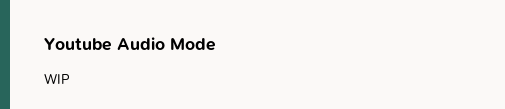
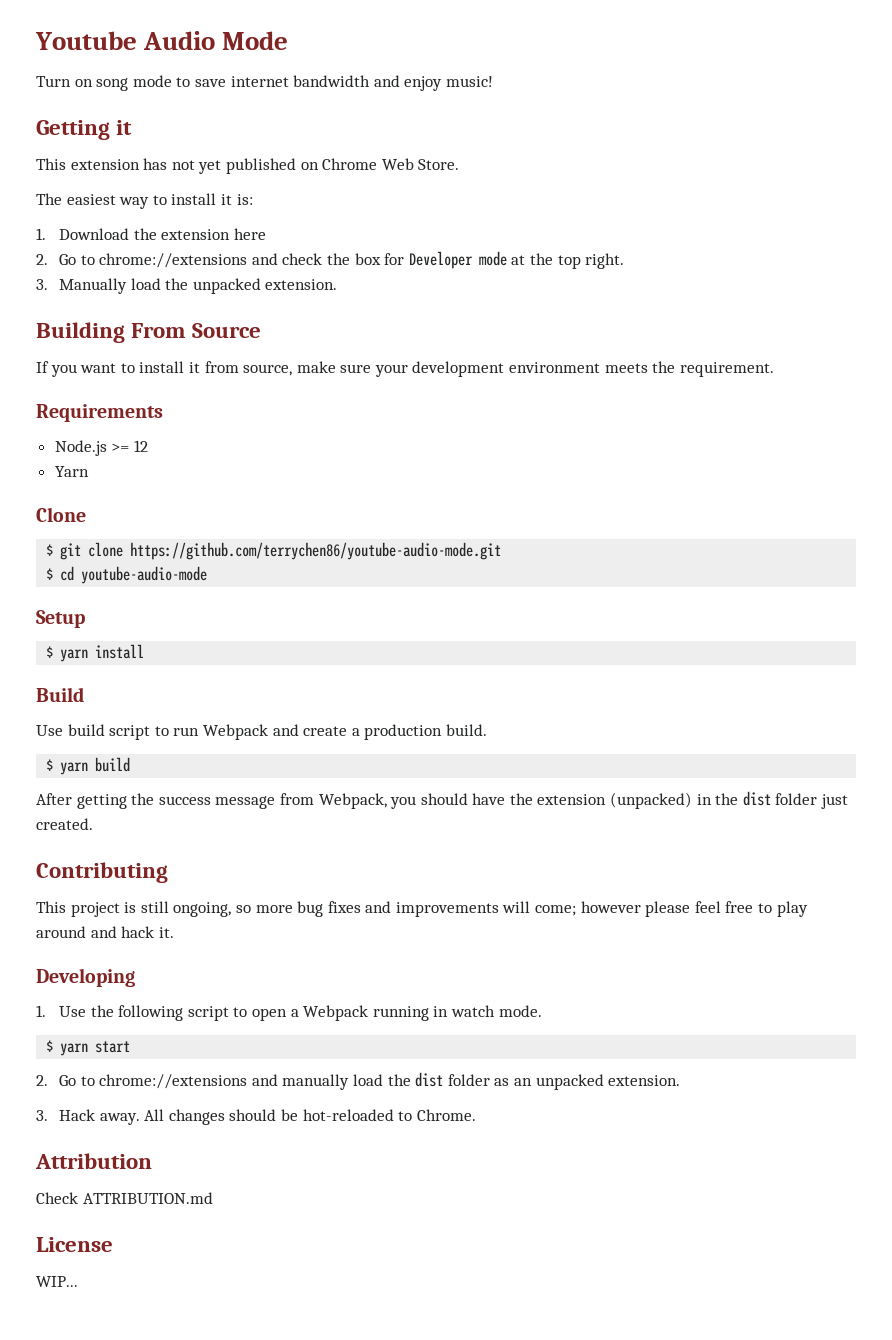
[44,73,70,84] WIP -> [36,75,493,91] [36,120,133,140] [36,158,460,174] [36,193,253,209] [36,228,266,240] [36,251,625,269] [36,278,338,294] [36,322,262,343] [36,361,774,377] [36,404,163,422] [54,440,148,456] [54,466,89,477] [36,507,86,522] [46,542,502,560] [46,566,208,584] [36,610,85,628] [46,644,145,662] [36,687,84,702] [36,724,487,740] [46,757,131,775] [36,791,849,809] [36,818,93,830] [36,862,168,883] [36,901,808,917] [36,926,174,938] [36,968,135,987] [36,1005,542,1021] [46,1040,131,1056] [36,1072,681,1090] [36,1109,476,1125] [35,1153,152,1169] [36,1192,213,1204] [36,1237,113,1252] [36,1276,78,1287] Turn on song mode to save internet bandwidth and enjoy music! // Getting it // This extension has not yet published on Chrome Web Store. // The easiest way to install it is: // 1. Download the extension here // 2. Go to chrome://extensions and check the box for Developer mode at the top right. // 3. Manually load the unpacked extension. // Building From Source // If you want to install it from source, make sure your development environment meets the requirement. // Requirements // Node.js >= 12 // Yarn // Clone // $ git clone https://github.com/terrychen86/youtube-audio-mode.git // $ cd youtube-audio-mode // Setup // $ yarn install // Build // Use build script to run Webpack and create a production build. // $ yarn build // After getting the success message from Webpack, you should have the extension (unpacked) in the dist folder just created. // Contributing // This project is still ongoing, so more bug fixes and improvements will come; however please feel free to play around and hack it. // Developing // 1. Use the following script to open a Webpack running in watch mode. // $ yarn start // 2. Go to chrome://extensions and manually load the dist folder as an unpacked extension. // 3. Hack away. All changes should be hot-reloaded to Chrome. // Attribution // Check ATTRIBUTION.md // License // WIP...

